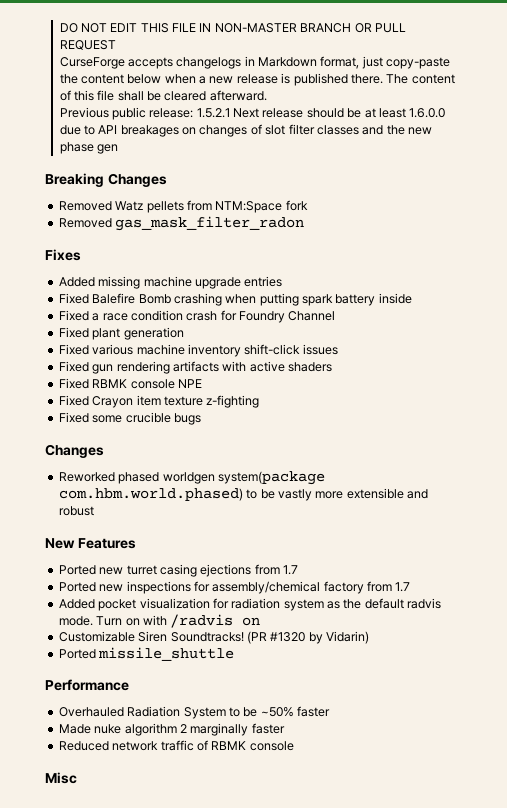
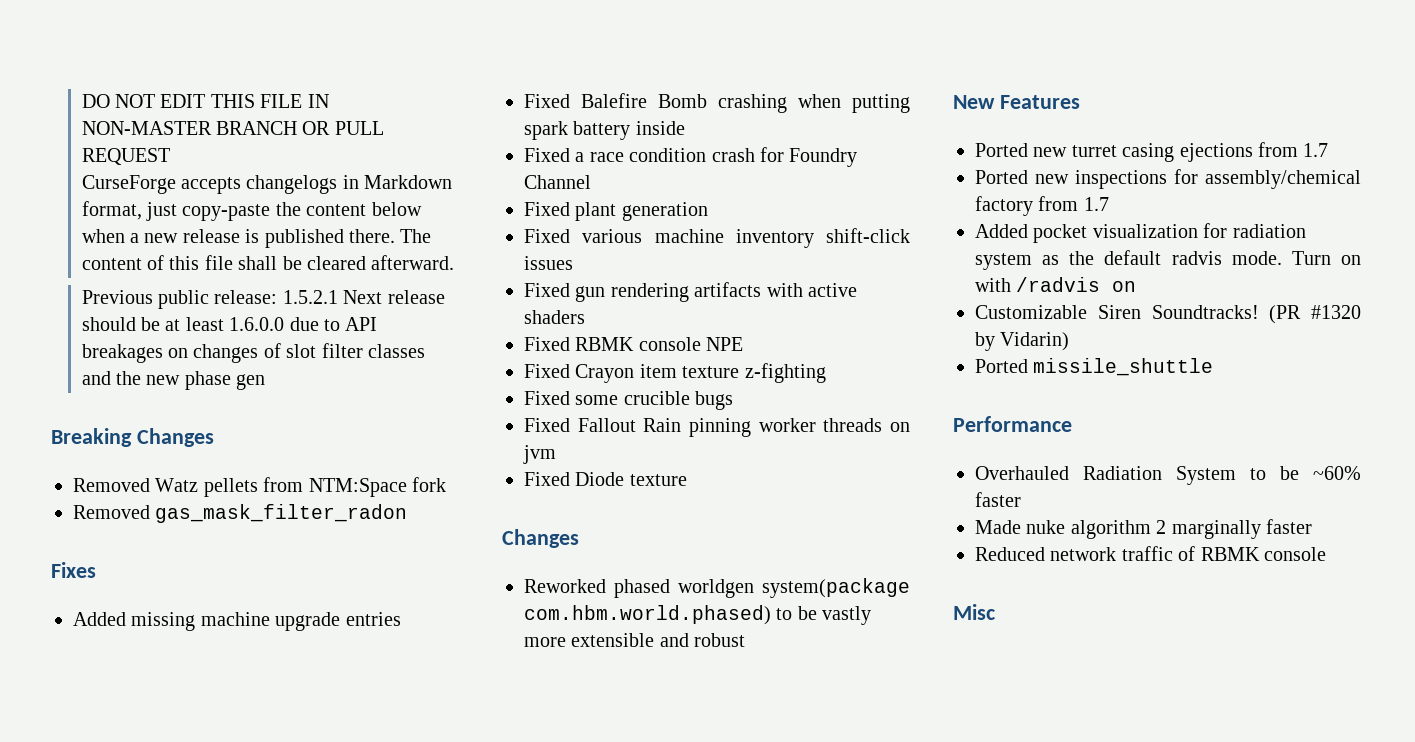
(201, 419) none -> [524,418,911,437] [523,445,556,464] [524,472,687,486] // Fixed Fallout Rain pinning worker threads on jvm // Fixed Diode texture
[260,707,294,717] ~50% -> [1313,466,1361,480] ~60%

